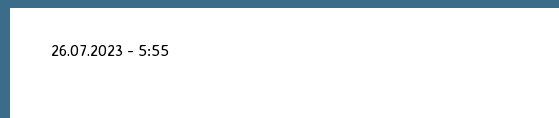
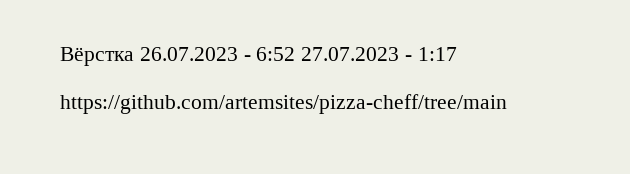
(51, 50) none -> [60,47,134,66] Вёрстка
[138,45,170,56] 5:55 -> [256,47,457,61] [60,94,507,114] 6:52 27.07.2023 - 1:17 // https://github.com/artemsites/pizza-cheff/tree/main

